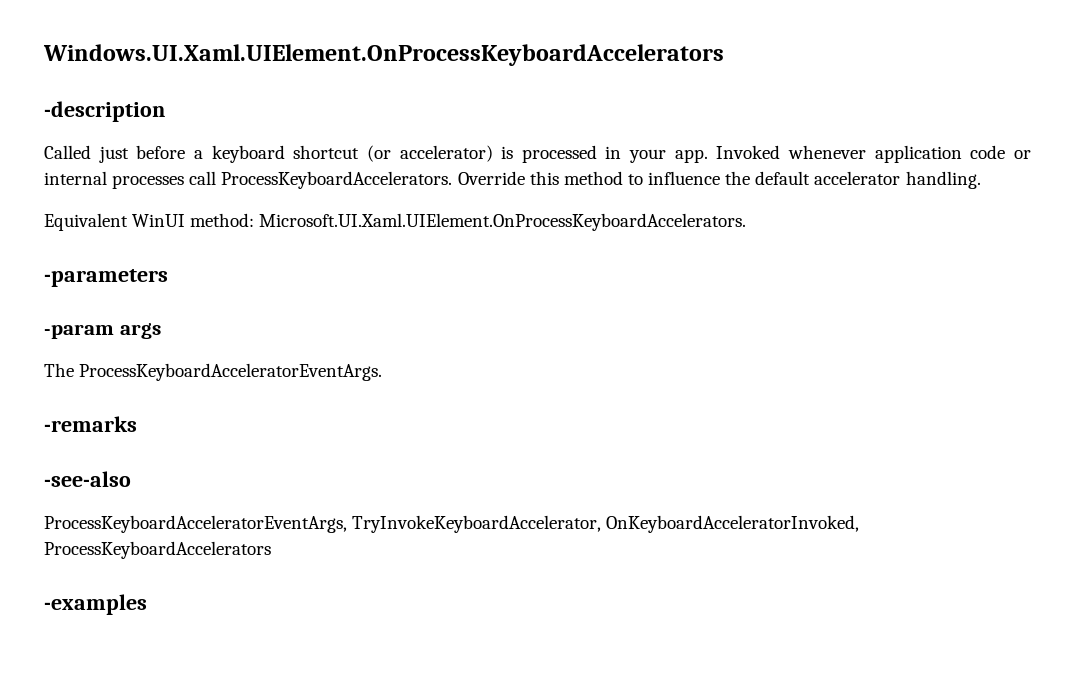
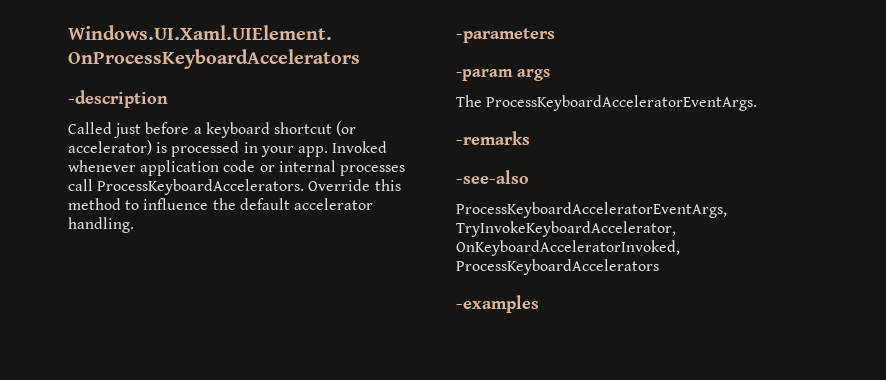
[44,213,747,231] // Equivalent WinUI method: Microsoft.UI.Xaml.UIElement.OnProcessKeyboardAccelerators. -> (134, 225) none

